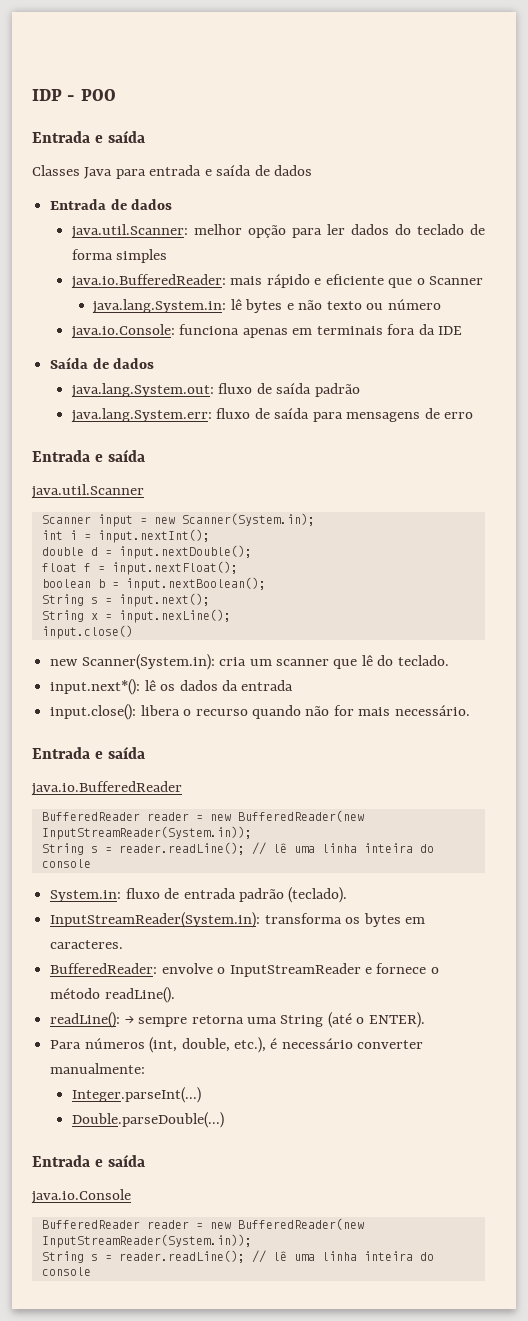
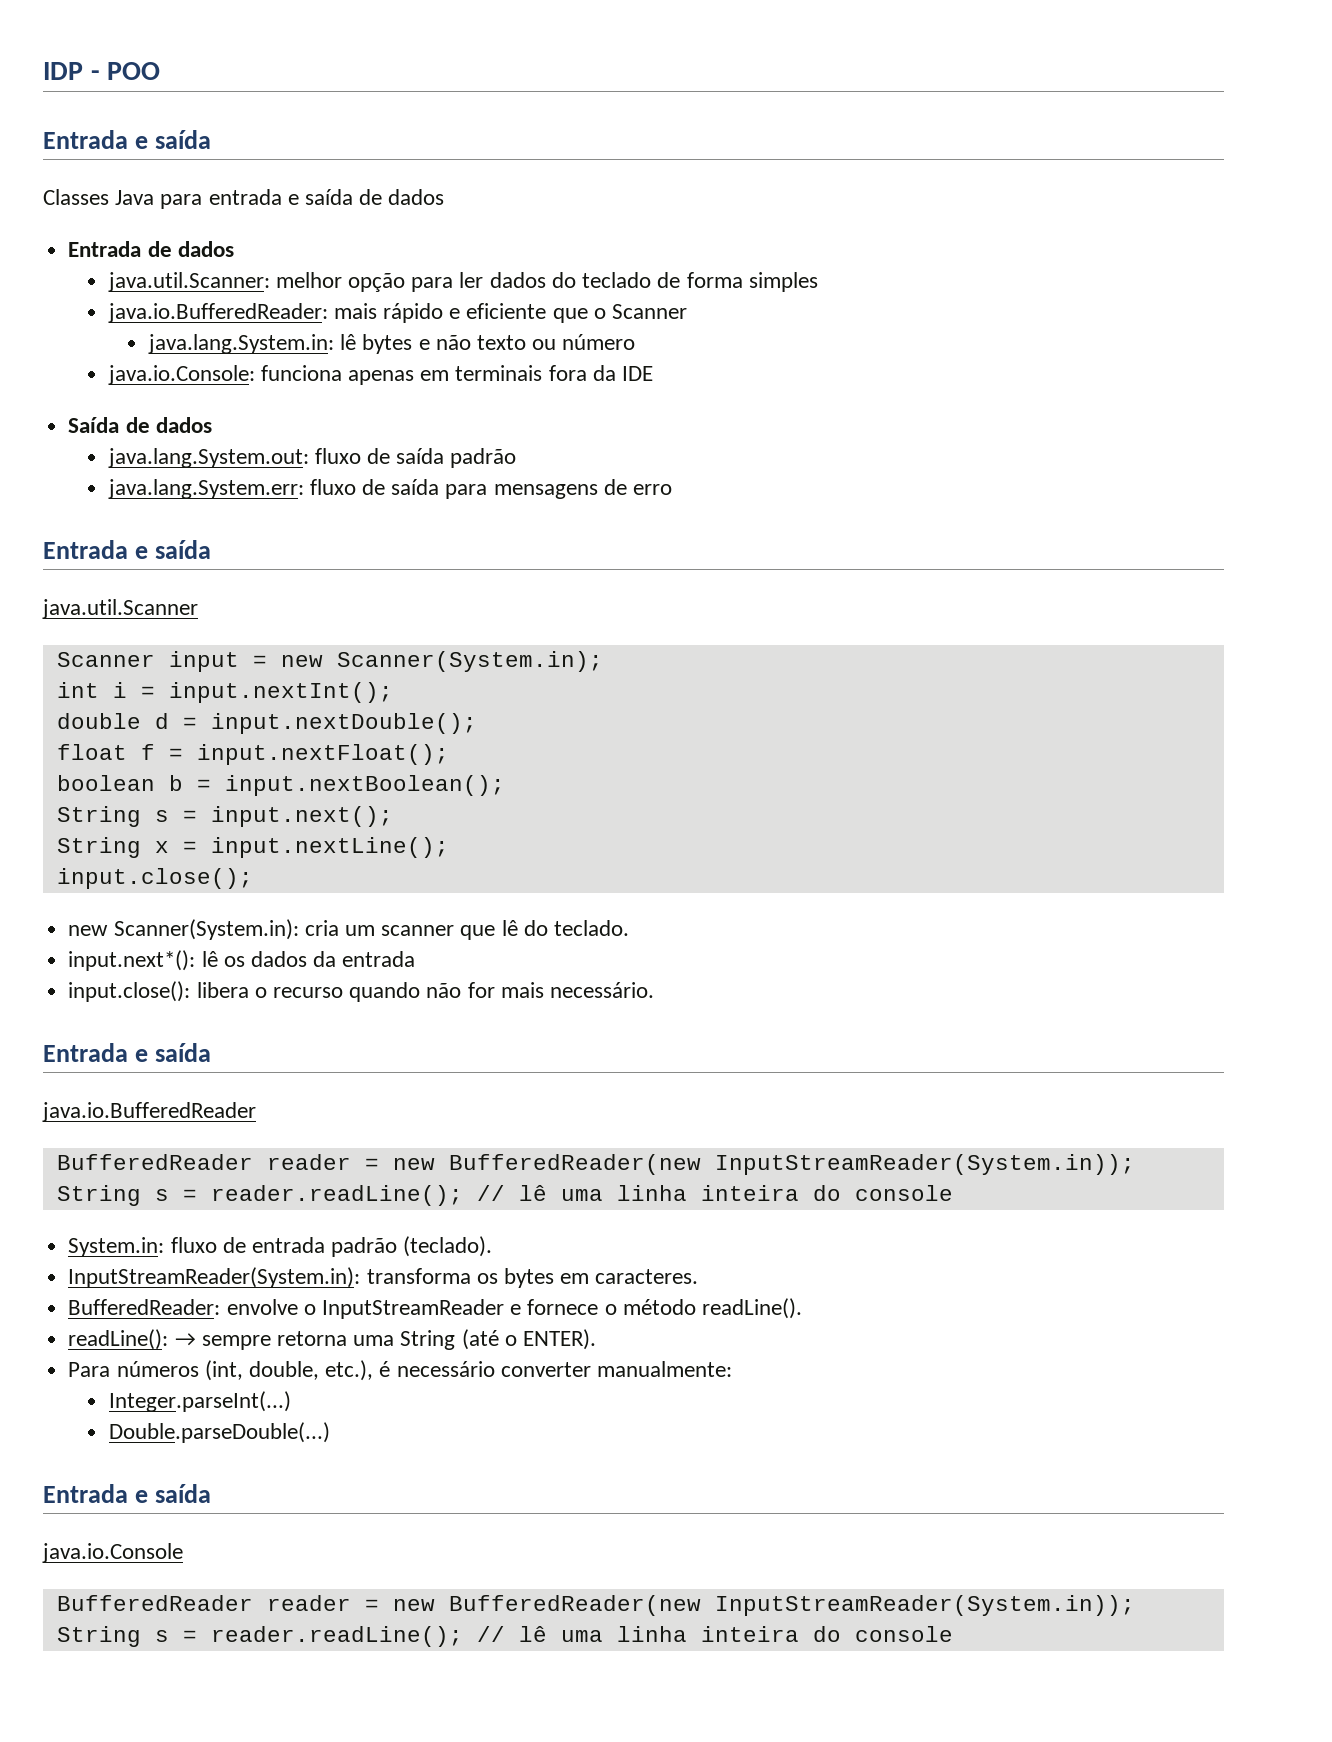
[118,609,231,623] [41,625,133,639] input.nexLine(); // input.close() -> [210,837,449,858] [56,868,253,889] input.nextLine(); // input.close();

